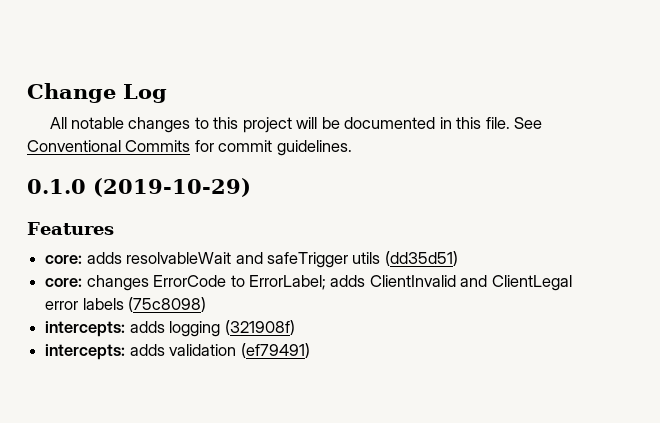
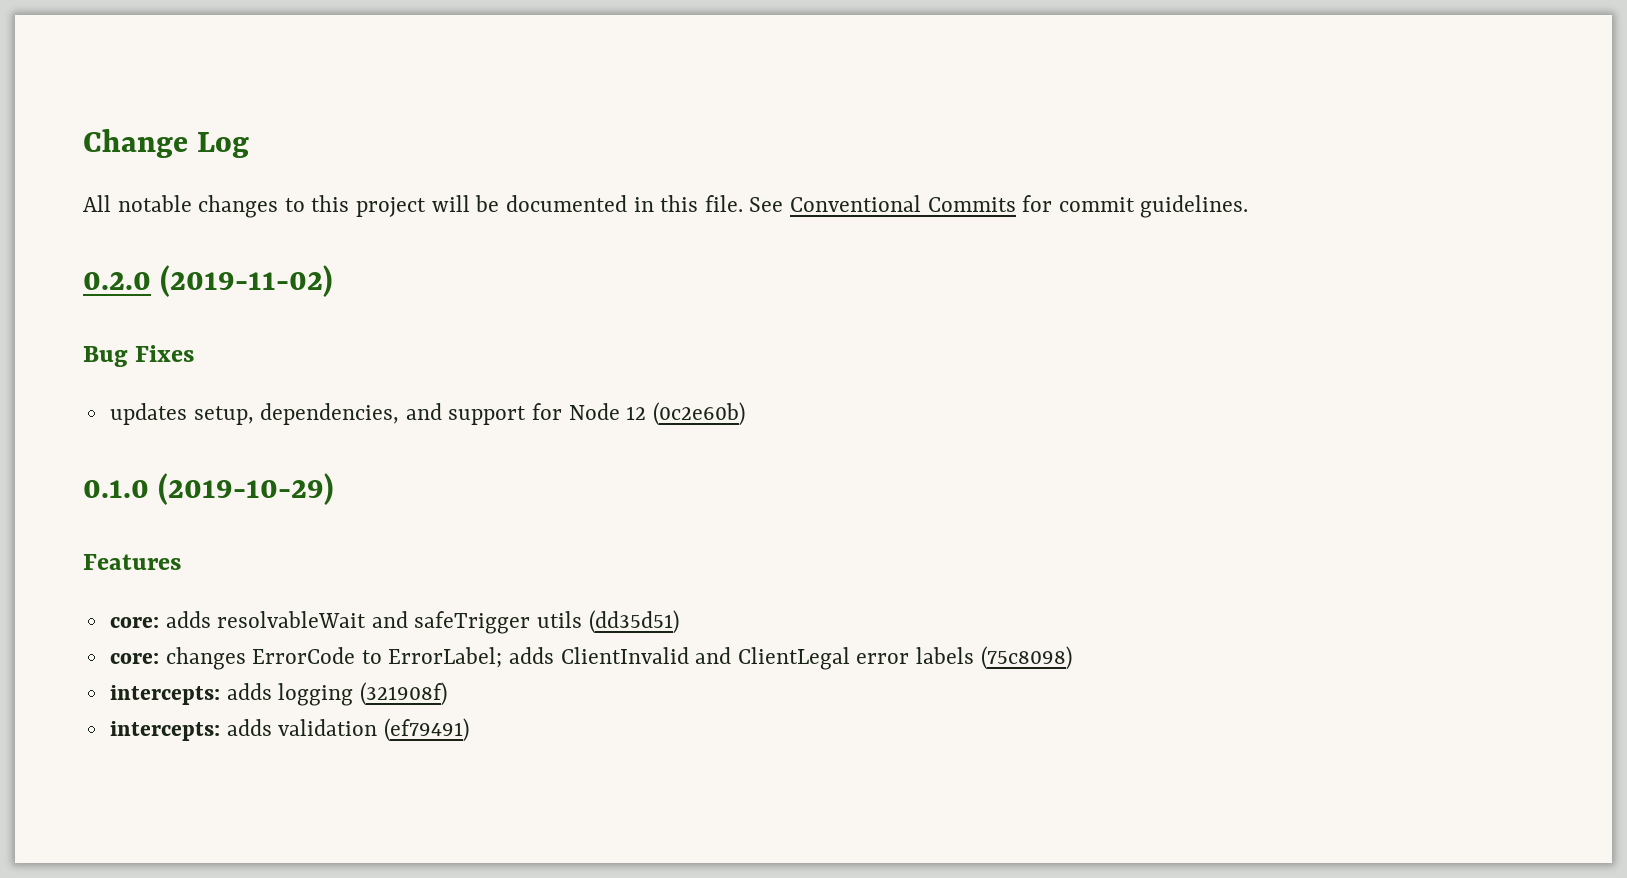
(352, 148) none -> [83,265,334,297] [83,345,195,367] [109,402,745,426] // 0.2.0 (2019-11-02) // Bug Fixes // updates setup, dependencies, and support for Node 12 (0c2e60b)

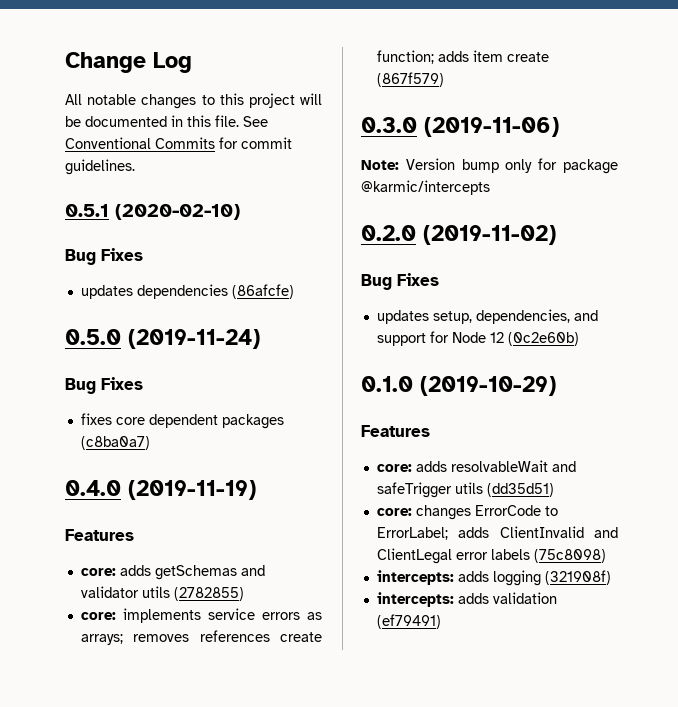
(1249, 206) none -> [65,204,240,220] [65,248,143,265] [80,284,294,299] [65,329,260,349] [65,377,143,394] [80,413,284,429] [80,436,150,450] [65,480,256,500] [65,529,134,541] [80,565,265,580] [80,586,244,601] [80,608,322,623] [80,630,322,645] [376,50,549,64] [376,72,444,87] [361,117,559,137] [361,158,618,174] [361,180,490,195] // 0.5.1 (2020-02-10) // Bug Fixes // updates dependencies (86afcfe) // 0.5.0 (2019-11-24) // Bug Fixes // fixes core dependent packages (c8ba0a7) // 0.4.0 (2019-11-19) // Features // core: adds getSchemas and validator utils (2782855) // core: implements service errors as arrays; removes references create function; adds item create (867f579) // 0.3.0 (2019-11-06) // Note: Version bump only for package @karmic/intercepts

